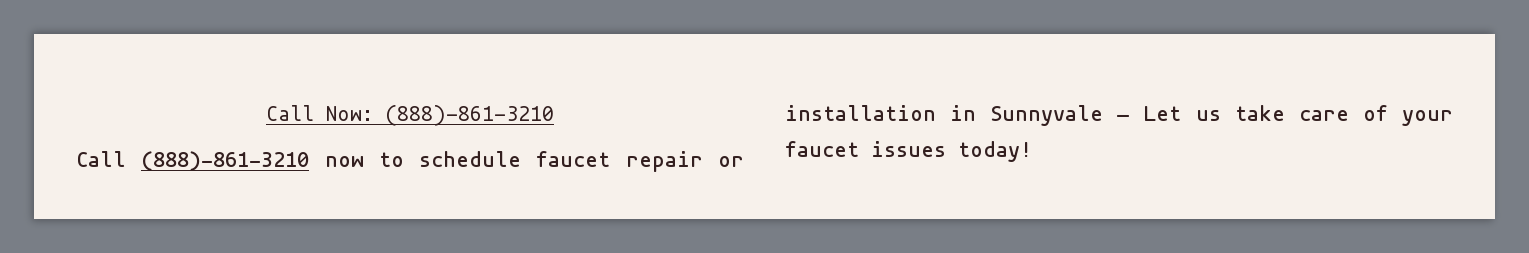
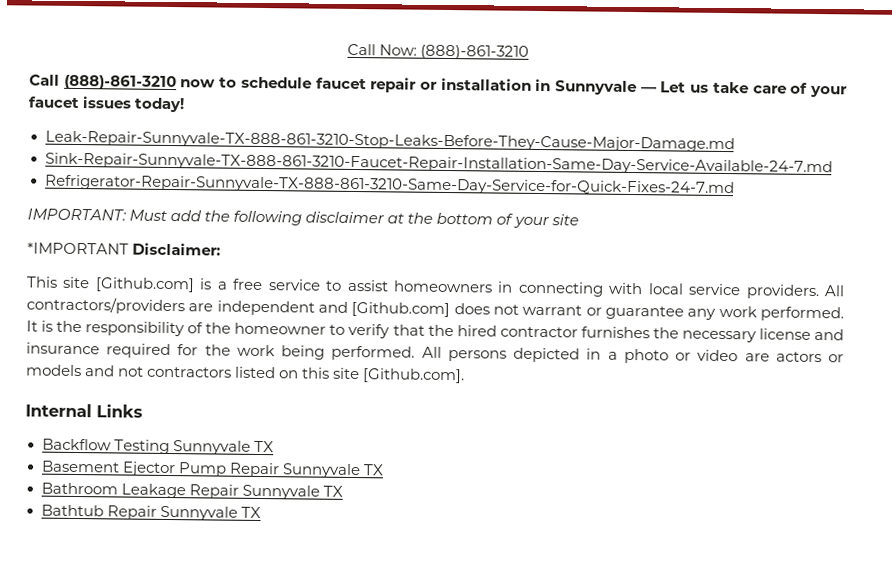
(1032, 151) none -> [44,130,735,153] [44,152,833,176] [44,174,735,197] [27,208,579,229] [27,242,222,256] [26,276,845,300] [26,296,845,322] [26,320,844,343] [26,342,845,364] [26,364,466,384] [25,403,143,418] [41,438,274,455] [40,460,384,479] [40,482,343,500] [40,504,261,521] // Leak-Repair-Sunnyvale-TX-888-861-3210-Stop-Leaks-Before-They-Cause-Major-Damage.md // Sink-Repair-Sunnyvale-TX-888-861-3210-Faucet-Repair-Installation-Same-Day-Service-Available-24-7.md // Refrigerator-Repair-Sunnyvale-TX-888-861-3210-Same-Day-Service-for-Quick-Fixes-24-7.md // IMPORTANT: Must add the following disclaimer at the bottom of your site // *IMPORTANT Disclaimer: // This site [Github.com] is a free service to assist homeowners in connecting with local service providers. All contractors/providers are independent and [Github.com] does not warrant or guarantee any work performed. It is the responsibility of the homeowner to verify that the hired contractor furnishes the necessary license and insurance required for the work being performed. All persons depicted in a photo or video are actors or models and not contractors listed on this site [Github.com]. // Internal Links // Backflow Testing Sunnyvale TX // Basement Ejector Pump Repair Sunnyvale TX // Bathroom Leakage Repair Sunnyvale TX // Bathtub Repair Sunnyvale TX

